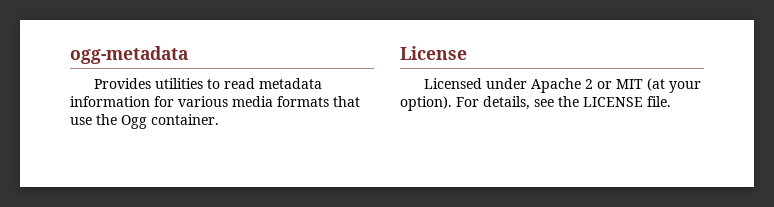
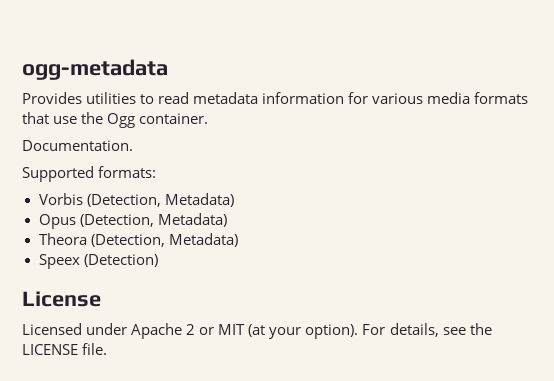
(219, 119) none -> [22,140,133,151] [22,166,157,182] [38,193,234,207] [38,213,227,229] [38,233,238,247] [38,254,158,269] // Documentation. // Supported formats: // Vorbis (Detection, Metadata) // Opus (Detection, Metadata) // Theora (Detection, Metadata) // Speex (Detection)

